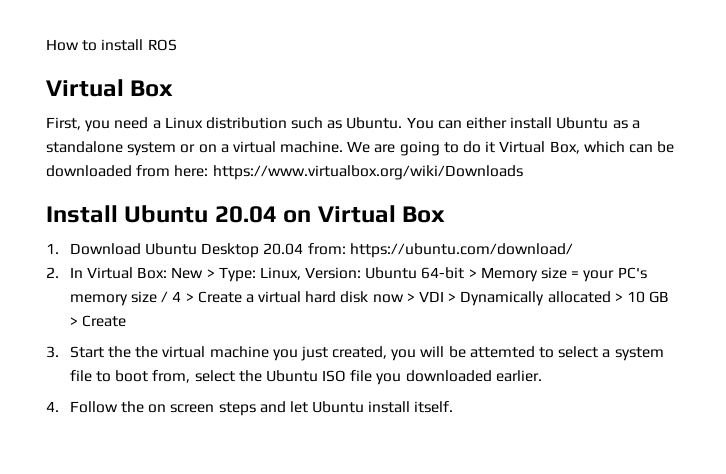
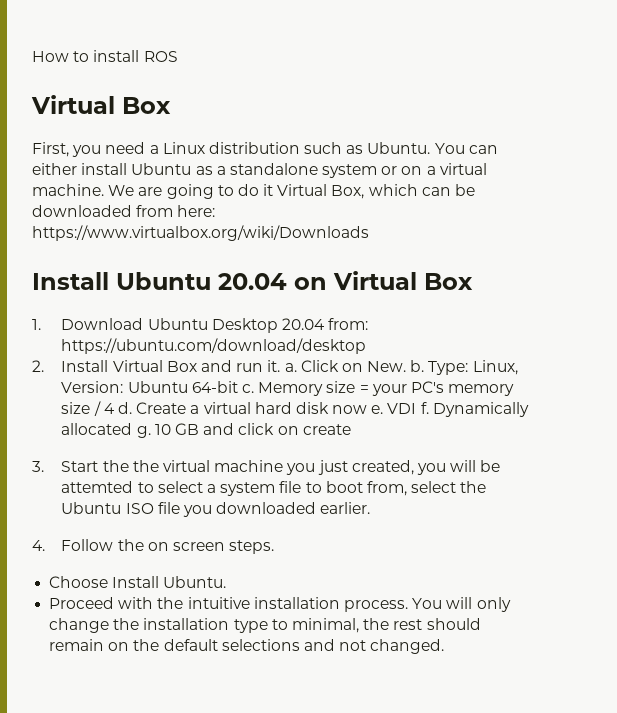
[349,243,573,258] https://ubuntu.com/download/ -> [61,338,367,354] https://ubuntu.com/download/desktop
[69,267,215,279] In Virtual Box: New > -> [61,360,425,372] Install Virtual Box and run it. a. Click on New. b.
[468,269,477,278] > -> [241,384,254,393] c.
[185,293,194,302] > -> [117,402,132,414] d.
[406,291,457,302] > VDI > -> [371,402,429,414] e. VDI f.
[614,293,623,302] > -> [136,426,151,438] g.
[69,315,126,327] > Create -> [203,423,351,435] and click on create
[218,401,454,416] steps and let Ubuntu install itself. -> [229,540,275,554] [49,576,227,588] [49,597,511,612] [49,618,481,633] [49,639,445,654] steps. // Choose Install Ubuntu. // Proceed with the intuitive installation process. You will only change the installation type to minimal, the rest should remain on the default selections and not changed.

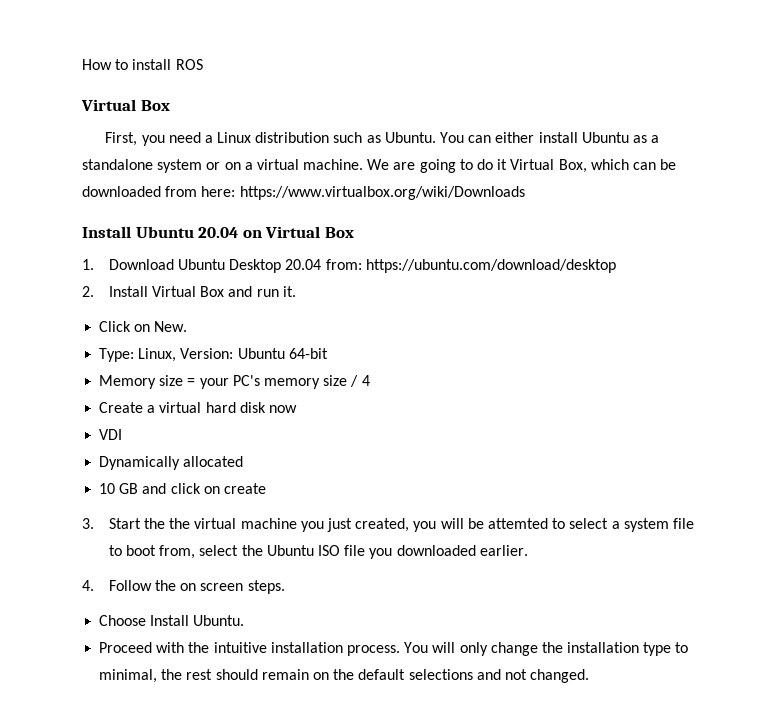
[284,363,297,372] a. -> (296, 291) //
[410,360,425,372] b. -> (188, 326) //
[241,384,254,393] c. -> (328, 353) //
[117,402,132,414] d. -> (370, 380) //
[371,405,384,414] e. -> (297, 409) //
[420,402,429,414] f. -> (123, 434) //
[136,426,151,438] g. -> (244, 461) //

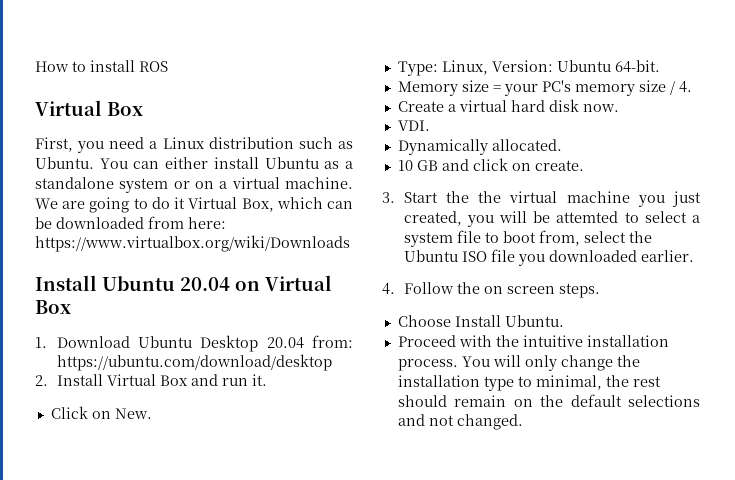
[288,348,328,359] 64-bit -> [614,60,660,73] 64-bit.
[361,375,370,386] 4 -> [678,81,692,93] 4.
[268,405,297,413] [99,429,123,440] now // VDI -> [582,104,619,112] [397,120,430,131] now. // VDI.
[183,456,244,467] allocated -> [491,139,562,151] allocated.
[223,483,266,494] create -> [534,160,584,171] create.

